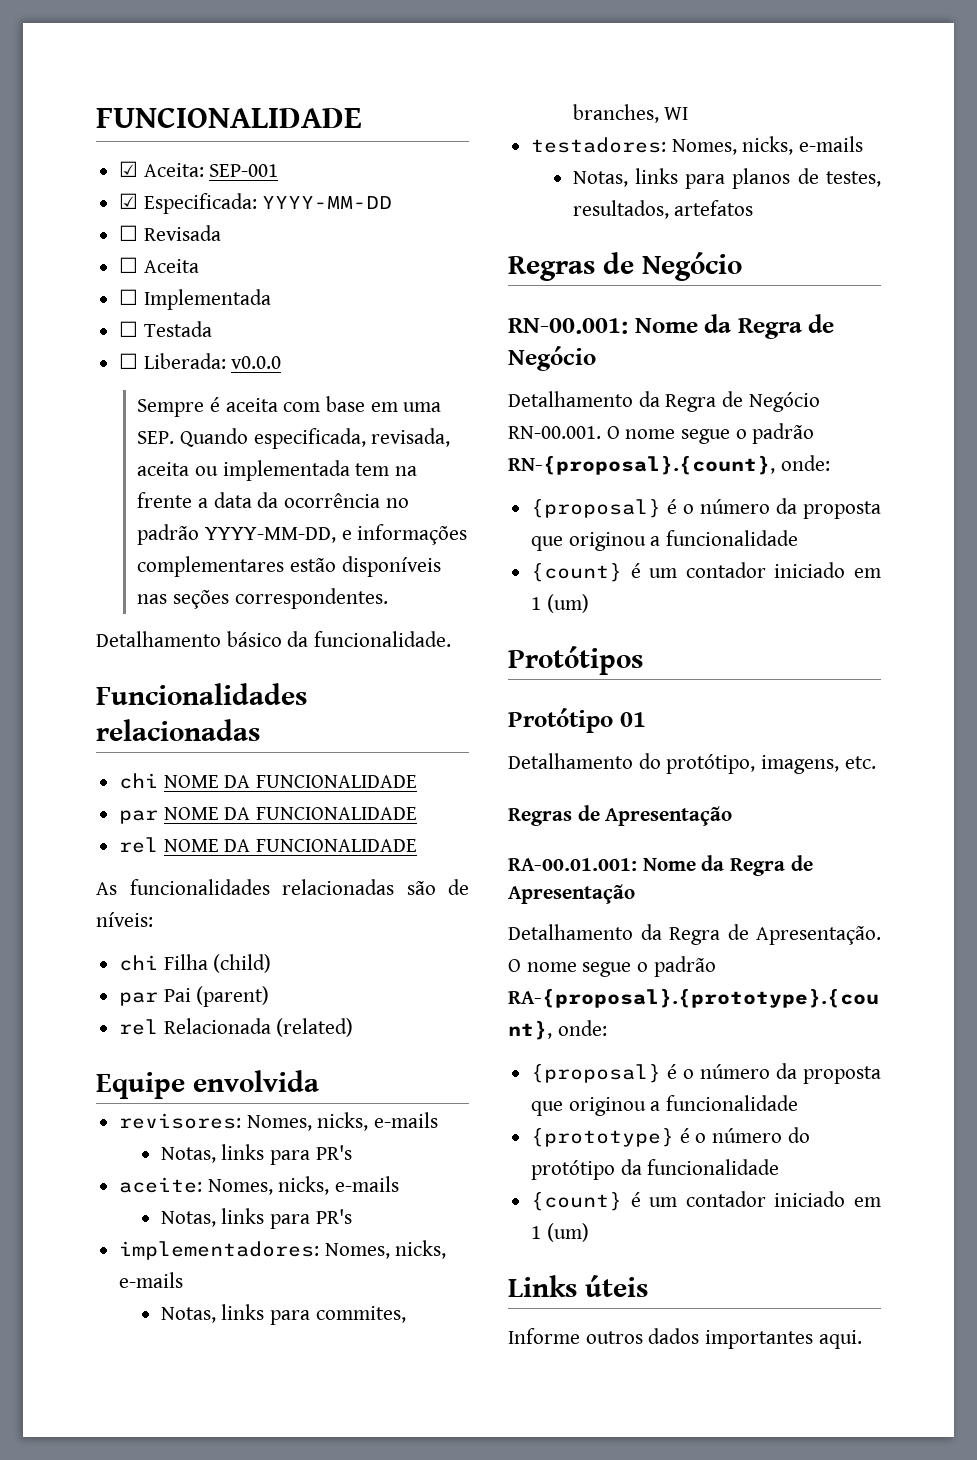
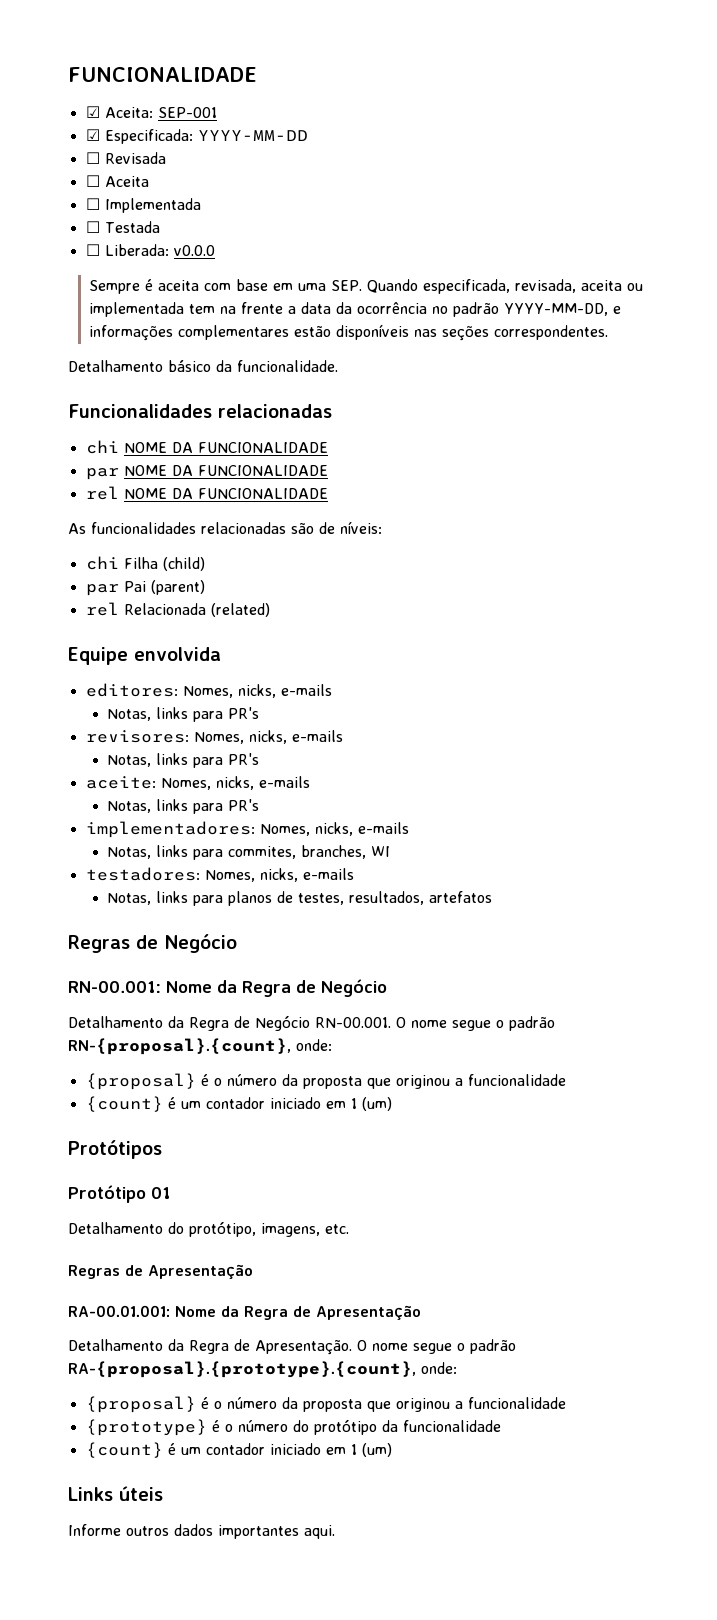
(319, 1081) none -> [85,683,332,698] [107,707,260,722] // editores: Nomes, nicks, e-mails // Notas, links para PR's

